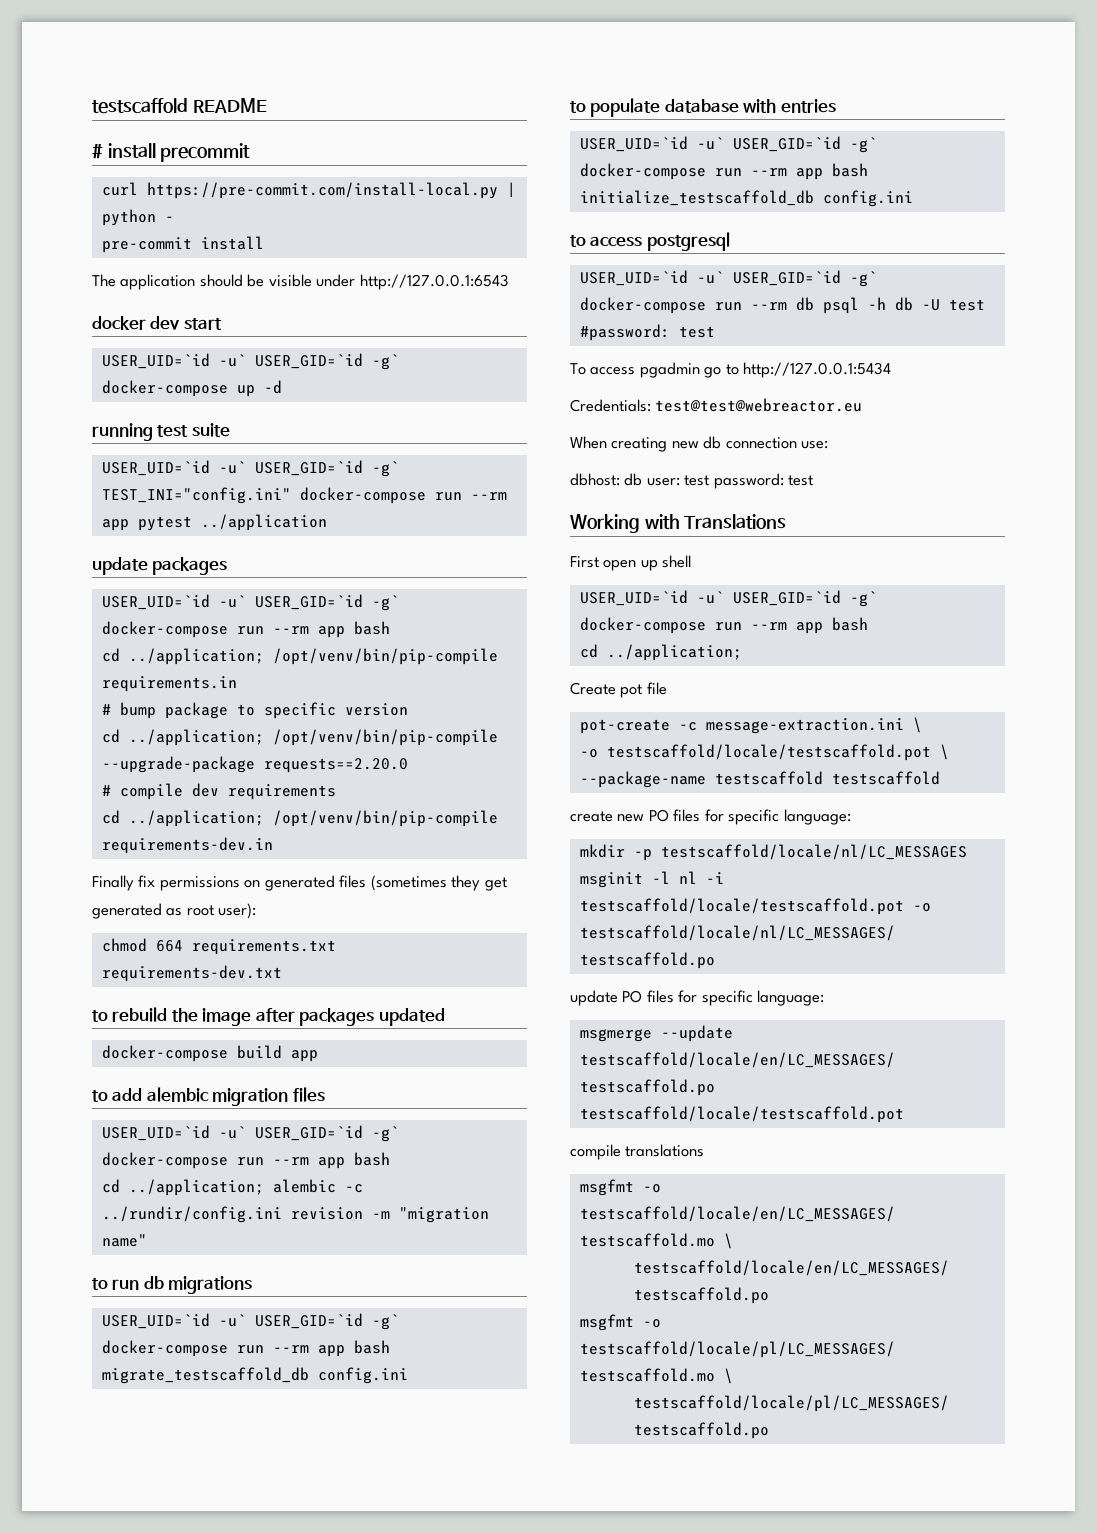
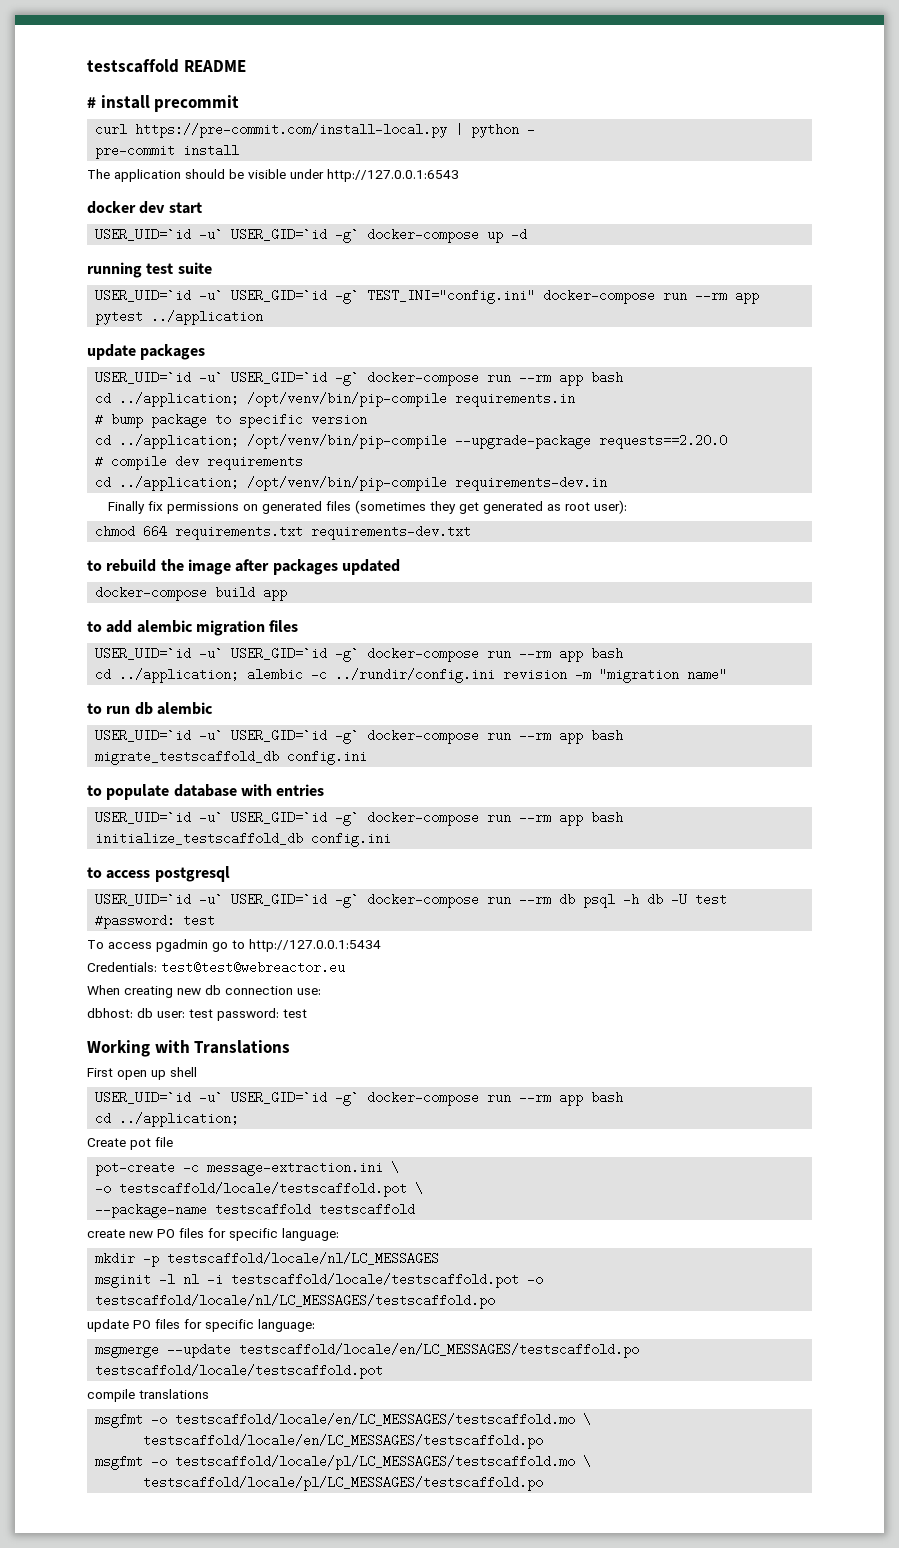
[168,1276,253,1294] migrations -> [156,702,213,715] alembic

